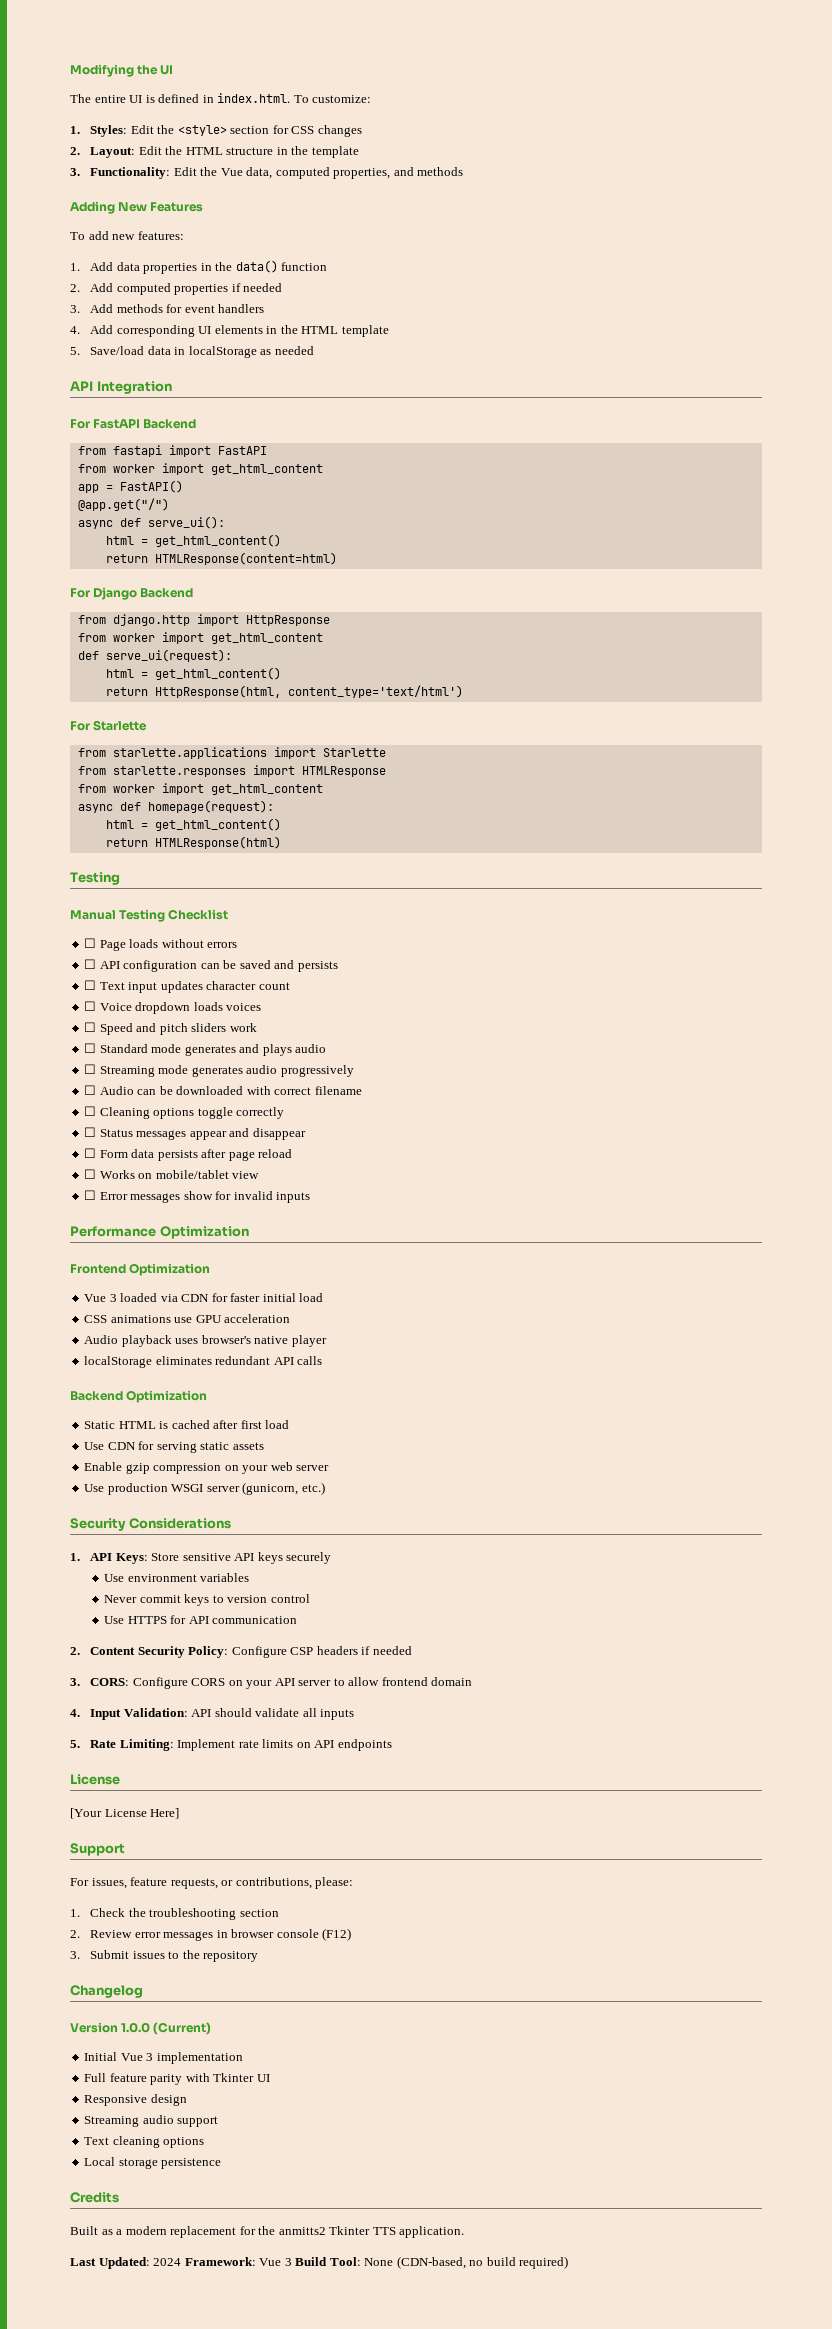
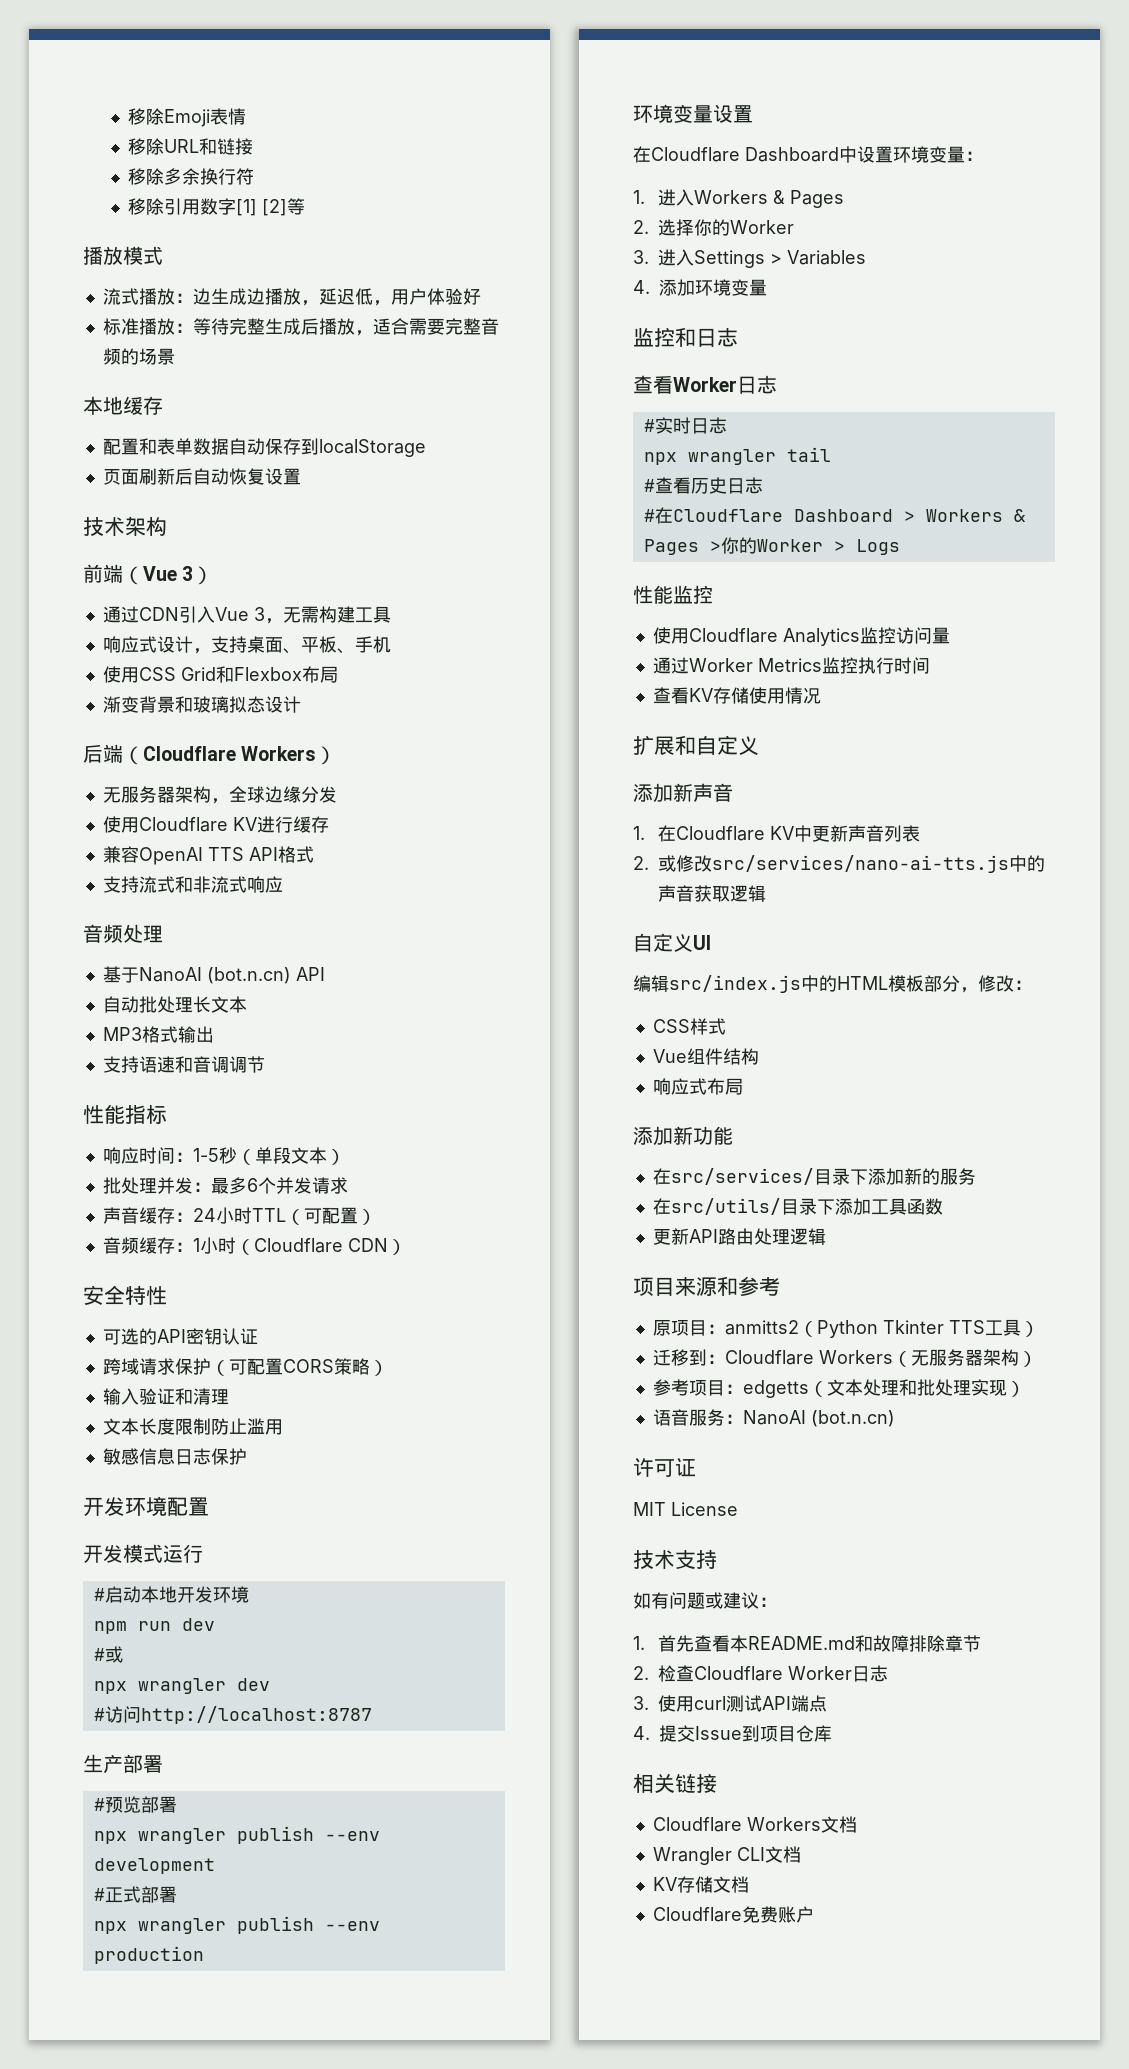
[70,64,174,77] [70,93,372,103] [70,125,362,137] [70,146,359,158] [70,167,464,179] [70,201,204,214] [70,231,184,240] [70,260,328,274] [70,283,283,295] [70,304,265,313] [70,325,389,337] [70,346,314,358] [70,381,172,394] [70,419,197,429] [77,445,267,457] [77,463,323,475] [77,480,183,493] [77,498,169,511] [77,516,225,529] [105,534,281,547] [105,552,337,565] [70,587,194,600] [77,614,330,626] [77,632,323,644] [77,649,232,662] [105,667,281,680] [105,685,463,698] [70,720,148,731] [77,747,386,759] [77,765,386,777] [77,783,323,795] [77,800,274,813] [105,818,281,831] [105,836,281,849] [70,872,120,885] [70,909,229,922] [84,938,238,951] [84,959,338,972] [84,980,290,993] [84,1001,262,1014] [84,1022,257,1035] [84,1043,327,1056] [84,1064,354,1077] [84,1085,362,1095] [84,1106,285,1119] [84,1127,306,1140] [84,1148,293,1161] [84,1169,260,1179] [84,1190,311,1203] [70,1226,249,1239] [70,1263,211,1276] [84,1293,324,1302] [84,1314,291,1323] [84,1335,327,1347] [84,1356,323,1368] [70,1390,208,1403] [84,1420,290,1429] [84,1441,264,1453] [84,1462,330,1474] [84,1482,325,1495] [70,1518,231,1531] [70,1552,332,1564] [104,1573,250,1582] [104,1594,310,1606] [104,1615,298,1624] [70,1646,412,1658] [70,1677,473,1689] [70,1708,355,1720] [70,1739,392,1751] [70,1774,120,1785] [70,1808,180,1819] [70,1843,125,1856] [70,1877,354,1889] [70,1908,279,1920] [70,1928,352,1941] [70,1950,259,1962] [70,1985,143,1998] [70,2022,212,2035] [84,2052,243,2064] [84,2073,270,2085] [84,2094,187,2106] [84,2115,219,2127] [84,2136,205,2148] [84,2157,222,2169] [70,2192,119,2203] [70,2226,465,2238] [70,2256,569,2269] Modifying the UI // The entire UI is defined in index.html. To customize: // 1. Styles: Edit the <style> section for CSS changes // 2. Layout: Edit the HTML structure in the template // 3. Functionality: Edit the Vue data, computed properties, and methods // Adding New Features // To add new features: // 1. Add data properties in the data() function // 2. Add computed properties if needed // 3. Add methods for event handlers // 4. Add corresponding UI elements in the HTML template // 5. Save/load data in localStorage as needed // API Integration // For FastAPI Backend // from fastapi import FastAPI // from worker import get_html_content // app = FastAPI() // @app.get("/") // async def serve_ui(): // html = get_html_content() // return HTMLResponse(content=html) // For Django Backend // from django.http import HttpResponse // from worker import get_html_content // def serve_ui(request): // html = get_html_content() // return HttpResponse(html, content_type='text/html') // For Starlette // from starlette.applications import Starlette // from starlette.responses import HTMLResponse // from worker import get_html_content // async def homepage(request): // html = get_html_content() // return HTMLResponse(html) // Testing // Manual Testing Checklist // ☐ Page loads without errors // ☐ API configuration can be saved and persists // ☐ Text input updates character count // ☐ Voice dropdown loads voices // ☐ Speed and pitch sliders work // ☐ Standard mode generates and plays audio // ☐ Streaming mode generates audio progressively // ☐ Audio can be downloaded with correct filename // ☐ Cleaning options toggle correctly // ☐ Status messages appear and disappear // ☐ Form data persists after page reload // ☐ Works on mobile/tablet view // ☐ Error messages show for invalid inputs // Performance Optimization // Frontend Optimization // Vue 3 loaded via CDN for faster initial load // CSS animations use GPU acceleration // Audio playback uses browser's native player // localStorage eliminates redundant API calls // Backend Optimization // Static HTML is cached after first load // Use CDN for serving static assets // Enable gzip compression on your web server // Use production WSGI server (gunicorn, etc.) // Security Considerations // 1. API Keys: Store sensitive API keys securely // Use environment variables // Never commit keys to version control // Use HTTPS for API communication // 2. Content Security Policy: Configure CSP headers if needed // 3. CORS: Configure CORS on your API server to allow frontend domain // 4. Input Validation: API should validate all inputs // 5. Rate Limiting: Implement rate limits on API endpoints // License // [Your License Here] // Support // For issues, feature requests, or contributions, please: // 1. Check the troubleshooting section // 2. Review error messages in browser console (F12) // 3. Submit issues to the repository // Changelog // Version 1.0.0 (Current) // Initial Vue 3 implementation // Full feature parity with Tkinter UI // Responsive design // Streaming audio support // Text cleaning options // Local storage persistence // Credits // Built as a modern replacement for the anmitts2 Tkinter TTS application. // Last Updated: 2024 Framework: Vue 3 Build Tool: None (CDN-based, no build required) -> [128,108,247,127] [128,138,254,155] [128,168,255,185] [128,198,306,216] [83,246,163,265] [102,288,481,306] [102,318,499,336] [102,348,175,365] [83,396,163,415] [102,438,426,457] [102,468,301,485] [83,516,167,536] [83,564,214,585] [102,606,391,624] [102,636,391,654] [102,666,338,683] [102,696,301,713] [83,744,337,765] [102,786,337,804] [102,816,329,833] [102,846,314,865] [102,876,283,893] [83,924,163,943] [102,966,325,984] [102,996,247,1013] [102,1026,214,1043] [102,1056,265,1073] [83,1104,167,1124] [102,1147,345,1165] [102,1177,348,1194] [102,1207,376,1225] [102,1237,406,1255] [83,1285,167,1305] [102,1328,258,1345] [102,1358,388,1376] [102,1388,229,1405] [102,1418,283,1435] [102,1448,247,1465] [83,1496,209,1517] [83,1544,203,1563] [93,1586,249,1603] [93,1618,215,1634] [93,1646,123,1663] [93,1678,270,1694] [93,1706,372,1724] [83,1754,163,1773] [93,1796,177,1813] [93,1826,380,1844] [93,1858,215,1874] [93,1886,177,1903] [93,1916,380,1934] [93,1946,204,1964] [633,104,753,123] [633,146,983,163] [633,189,845,208] [633,219,795,236] [633,249,867,268] [633,279,767,296] [633,327,738,347] [633,375,777,394] [643,417,727,434] [643,447,831,465] [643,477,763,494] [643,507,1026,524] [643,537,900,555] [633,585,713,604] [652,627,950,646] [652,657,930,674] [652,687,821,704] [633,735,759,755] [633,783,733,803] [633,825,921,842] [633,855,1046,873] [658,885,767,902] [633,933,711,952] [633,975,1032,993] [652,1018,726,1035] [652,1048,759,1065] [652,1078,743,1095] [633,1126,733,1146] [652,1168,976,1185] [652,1198,943,1215] [652,1228,826,1245] [633,1276,780,1296] [652,1319,1039,1338] [652,1349,1037,1367] [652,1379,1025,1398] [652,1409,895,1427] [633,1458,696,1477] [633,1502,738,1516] [633,1549,717,1569] [633,1592,777,1609] [633,1635,982,1652] [633,1665,889,1682] [633,1695,828,1712] [633,1725,832,1742] [633,1773,717,1793] [652,1816,857,1833] [652,1846,801,1865] [652,1876,749,1893] [652,1906,814,1923] 移除Emoji表情 // 移除URL和链接 // 移除多余换行符 // 移除引用数字[1] [2]等 // 播放模式 // 流式播放：边生成边播放，延迟低，用户体验好 // 标准播放：等待完整生成后播放，适合需要完整音频的场景 // 本地缓存 // 配置和表单数据自动保存到localStorage // 页面刷新后自动恢复设置 // 技术架构 // 前端（Vue 3） // 通过CDN引入Vue 3，无需构建工具 // 响应式设计，支持桌面、平板、手机 // 使用CSS Grid和Flexbox布局 // 渐变背景和玻璃拟态设计 // 后端（Cloudflare Workers） // 无服务器架构，全球边缘分发 // 使用Cloudflare KV进行缓存 // 兼容OpenAI TTS API格式 // 支持流式和非流式响应 // 音频处理 // 基于NanoAI (bot.n.cn) API // 自动批处理长文本 // MP3格式输出 // 支持语速和音调调节 // 性能指标 // 响应时间：1-5秒（单段文本） // 批处理并发：最多6个并发请求 // 声音缓存：24小时TTL（可配置） // 音频缓存：1小时（Cloudflare CDN） // 安全特性 // 可选的API密钥认证 // 跨域请求保护（可配置CORS策略） // 输入验证和清理 // 文本长度限制防止滥用 // 敏感信息日志保护 // 开发环境配置 // 开发模式运行 // #启动本地开发环境 // npm run dev // #或 // npx wrangler dev // #访问http://localhost:8787 // 生产部署 // #预览部署 // npx wrangler publish --env development // #正式部署 // npx wrangler publish --env production // 环境变量设置 // 在Cloudflare Dashboard中设置环境变量： // 1.进入Workers & Pages // 2.选择你的Worker // 3.进入Settings > Variables // 4.添加环境变量 // 监控和日志 // 查看Worker日志 // #实时日志 // npx wrangler tail // #查看历史日志 // #在Cloudflare Dashboard > Workers & Pages >你的Worker > Logs // 性能监控 // 使用Cloudflare Analytics监控访问量 // 通过Worker Metrics监控执行时间 // 查看KV存储使用情况 // 扩展和自定义 // 添加新声音 // 1.在Cloudflare KV中更新声音列表 // 2.或修改src/services/nano-ai-tts.js中的声音获取逻辑 // 自定义UI // 编辑src/index.js中的HTML模板部分，修改： // CSS样式 // Vue组件结构 // 响应式布局 // 添加新功能 // 在src/services/目录下添加新的服务 // 在src/utils/目录下添加工具函数 // 更新API路由处理逻辑 // 项目来源和参考 // 原项目：anmitts2（Python Tkinter TTS工具） // 迁移到：Cloudflare Workers（无服务器架构） // 参考项目：edgetts（文本处理和批处理实现） // 语音服务：NanoAI (bot.n.cn) // 许可证 // MIT License // 技术支持 // 如有问题或建议： // 1.首先查看本README.md和故障排除章节 // 2.检查Cloudflare Worker日志 // 3.使用curl测试API端点 // 4.提交Issue到项目仓库 // 相关链接 // Cloudflare Workers文档 // Wrangler CLI文档 // KV存储文档 // Cloudflare免费账户

